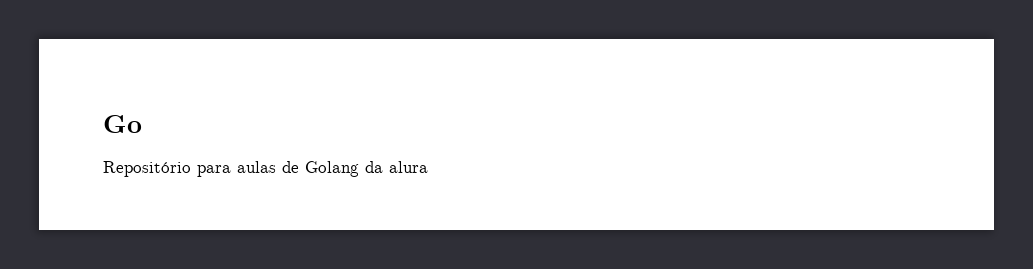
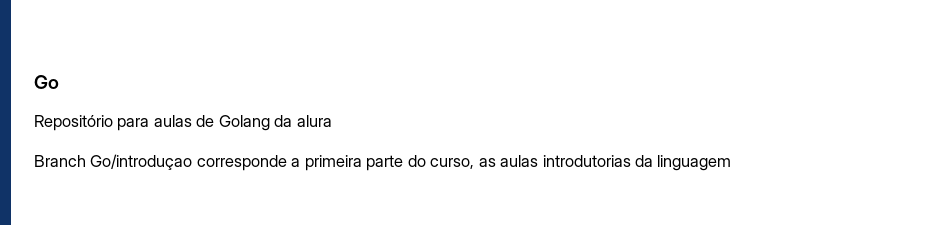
(428, 167) none -> [34,154,732,171] // Branch Go/introduçao corresponde a primeira parte do curso, as aulas introdutorias da linguagem

